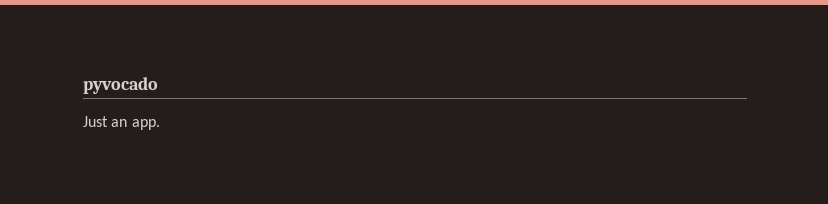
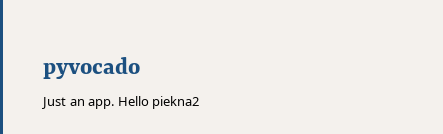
(160, 124) none -> [117,96,200,109] Hello piekna2

